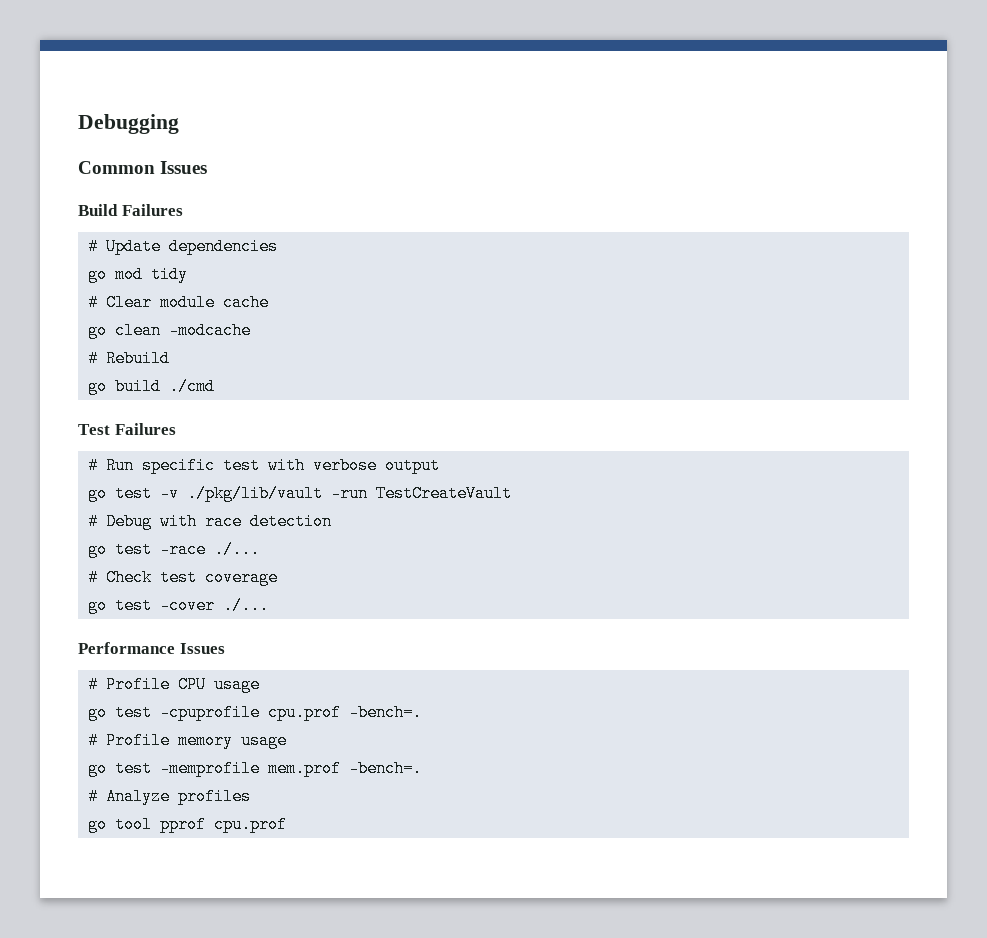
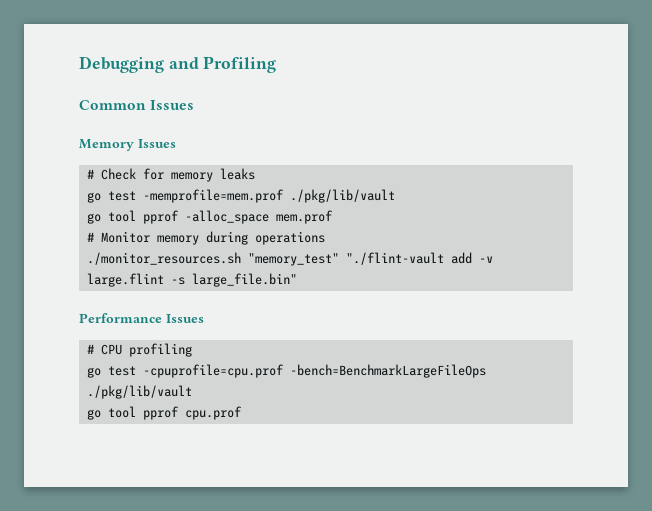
(179, 124) none -> [168,56,277,73] and Profiling
[78,204,183,216] [88,238,279,255] [88,266,189,283] [88,294,270,311] [88,322,252,339] [88,350,171,367] [88,378,216,395] [78,423,176,435] [88,457,441,474] [88,485,513,502] [88,513,333,530] [88,541,261,558] [88,569,279,586] [88,597,270,614] Build Failures // # Update dependencies // go mod tidy // # Clear module cache // go clean -modcache // # Rebuild // go build ./cmd // Test Failures // # Run specific test with verbose output // go test -v ./pkg/lib/vault -run TestCreateVault // # Debug with race detection // go test -race ./... // # Check test coverage // go test -cover ./... -> [79,139,176,151] [87,168,256,182] [87,189,396,203] [87,210,334,224] [87,231,326,245] [87,252,494,266] [87,273,298,287] Memory Issues // # Check for memory leaks // go test -memprofile=mem.prof ./pkg/lib/vault // go tool pprof -alloc_space mem.prof // # Monitor memory during operations // ./monitor_resources.sh "memory_test" "./flint-vault add -v large.flint -s large_file.bin"
[106,676,261,693] [88,704,423,721] [88,732,288,749] [88,760,423,777] [88,788,252,805] Profile CPU usage // go test -cpuprofile cpu.prof -bench=. // # Profile memory usage // go test -memprofile mem.prof -bench=. // # Analyze profiles -> [101,343,193,357] [87,364,487,378] [87,385,193,399] CPU profiling // go test -cpuprofile=cpu.prof -bench=BenchmarkLargeFileOps ./pkg/lib/vault

